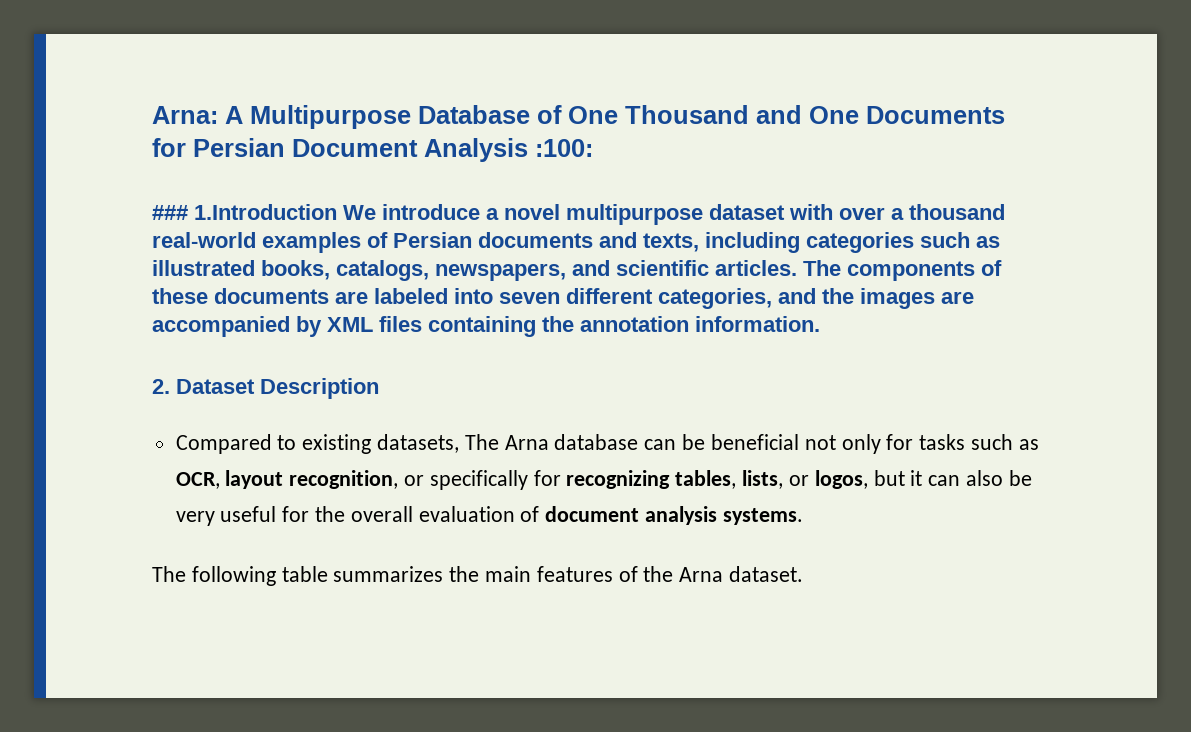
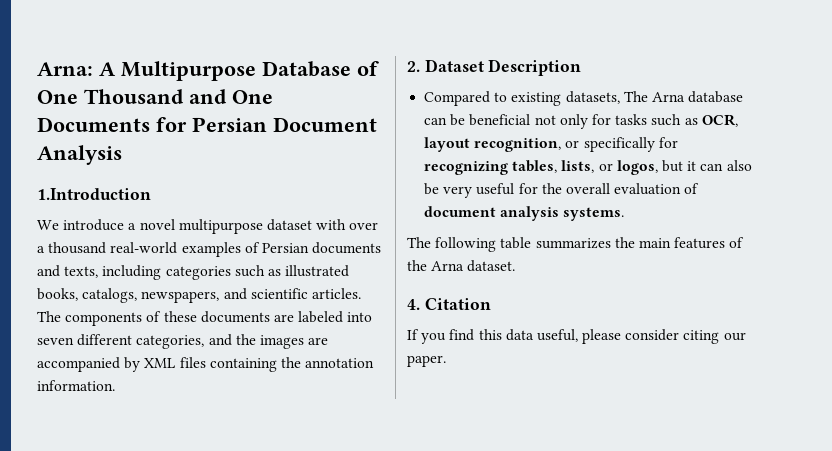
[535,139,593,157] [152,205,188,220] :100: // ### -> (122, 155) //
(337, 212) none -> (151, 194) //
(804, 574) none -> [407,298,491,310] [407,329,746,344] [407,355,446,367] // 4. Citation // If you find this data useful, please consider citing our paper.

